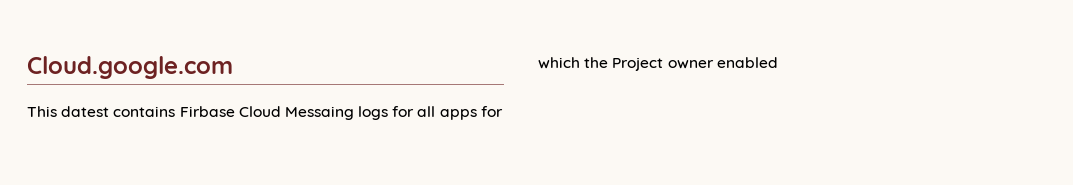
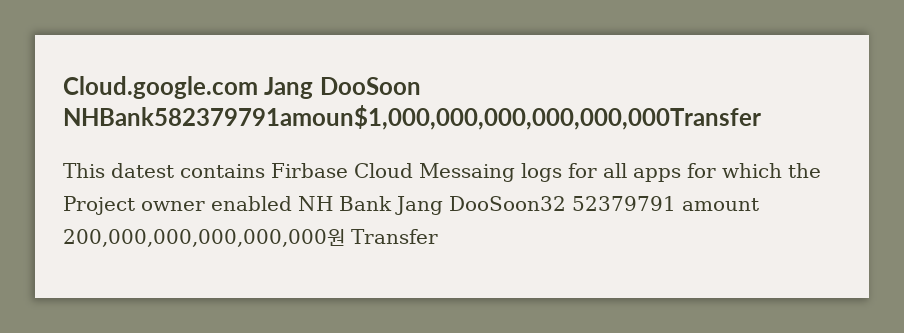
(233, 67) none -> [264,77,421,99] [63,105,761,130] Jang DooSoon NHBank582379791amoun$1,000,000,000,000,000,000Transfer
(778, 62) none -> [298,196,759,215] [63,229,438,247] NH Bank Jang DooSoon32 52379791 amount 200,000,000,000,000,000원 Transfer

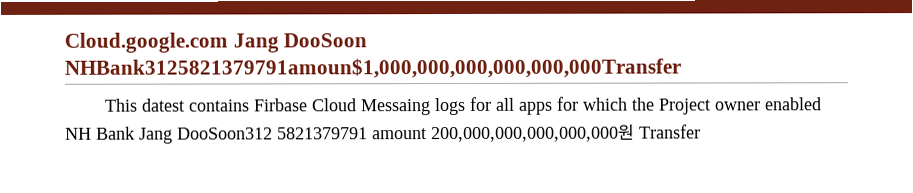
[63,105,761,130] NHBank582379791amoun$1,000,000,000,000,000,000Transfer -> [64,57,681,79] NHBank3125821379791amoun$1,000,000,000,000,000,000Transfer
[449,196,676,211] DooSoon32 52379791 -> [177,127,368,140] DooSoon312 5821379791

